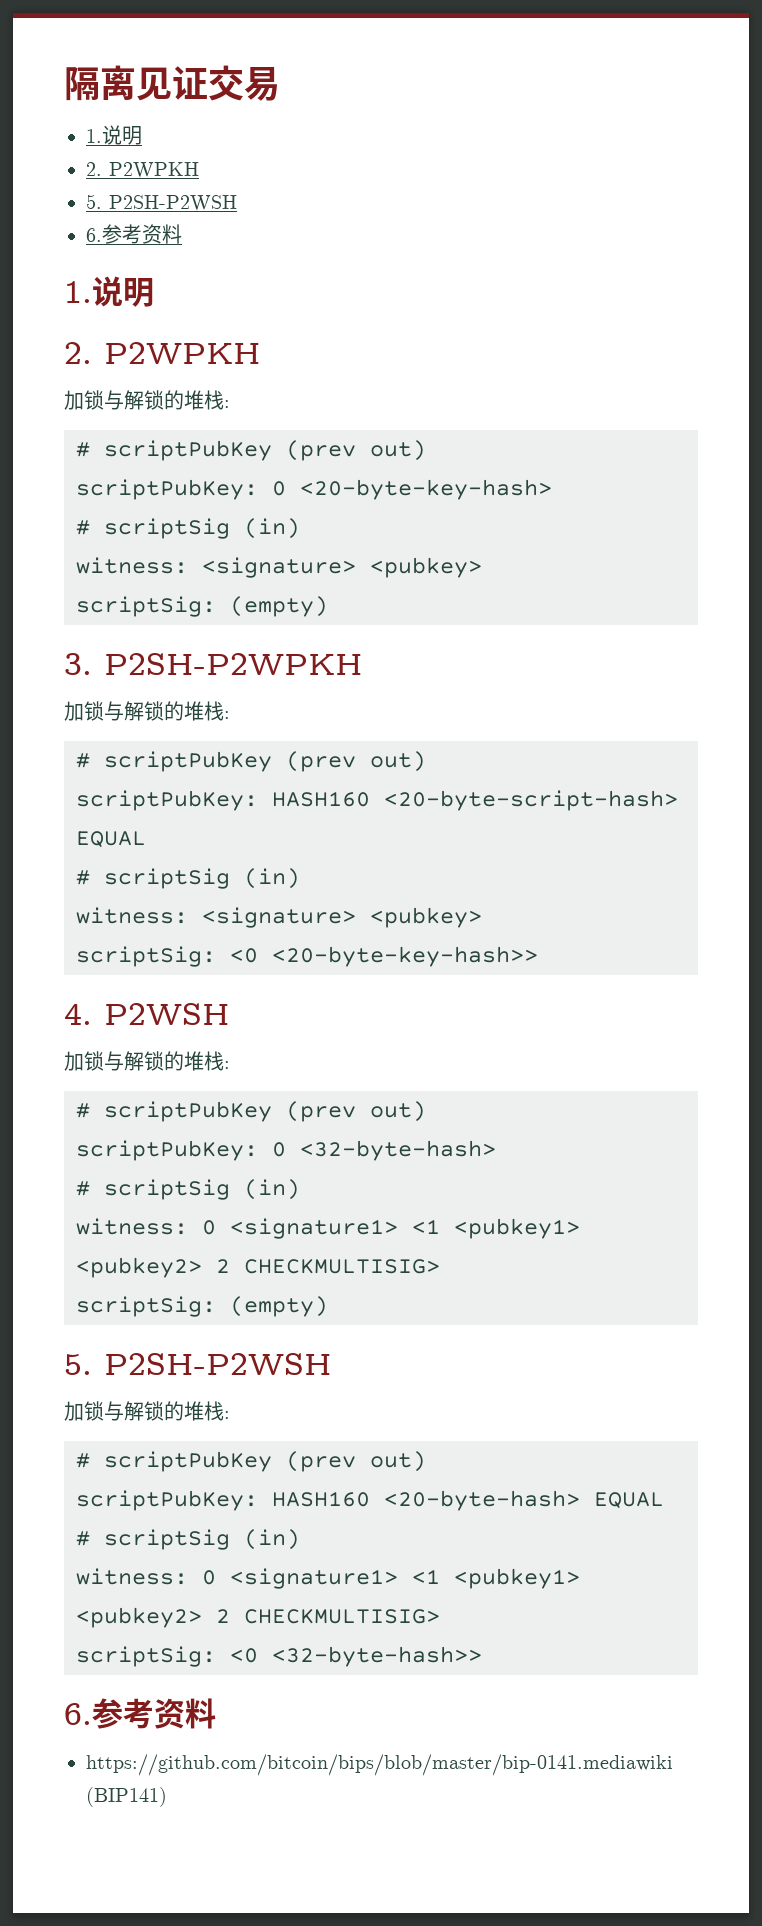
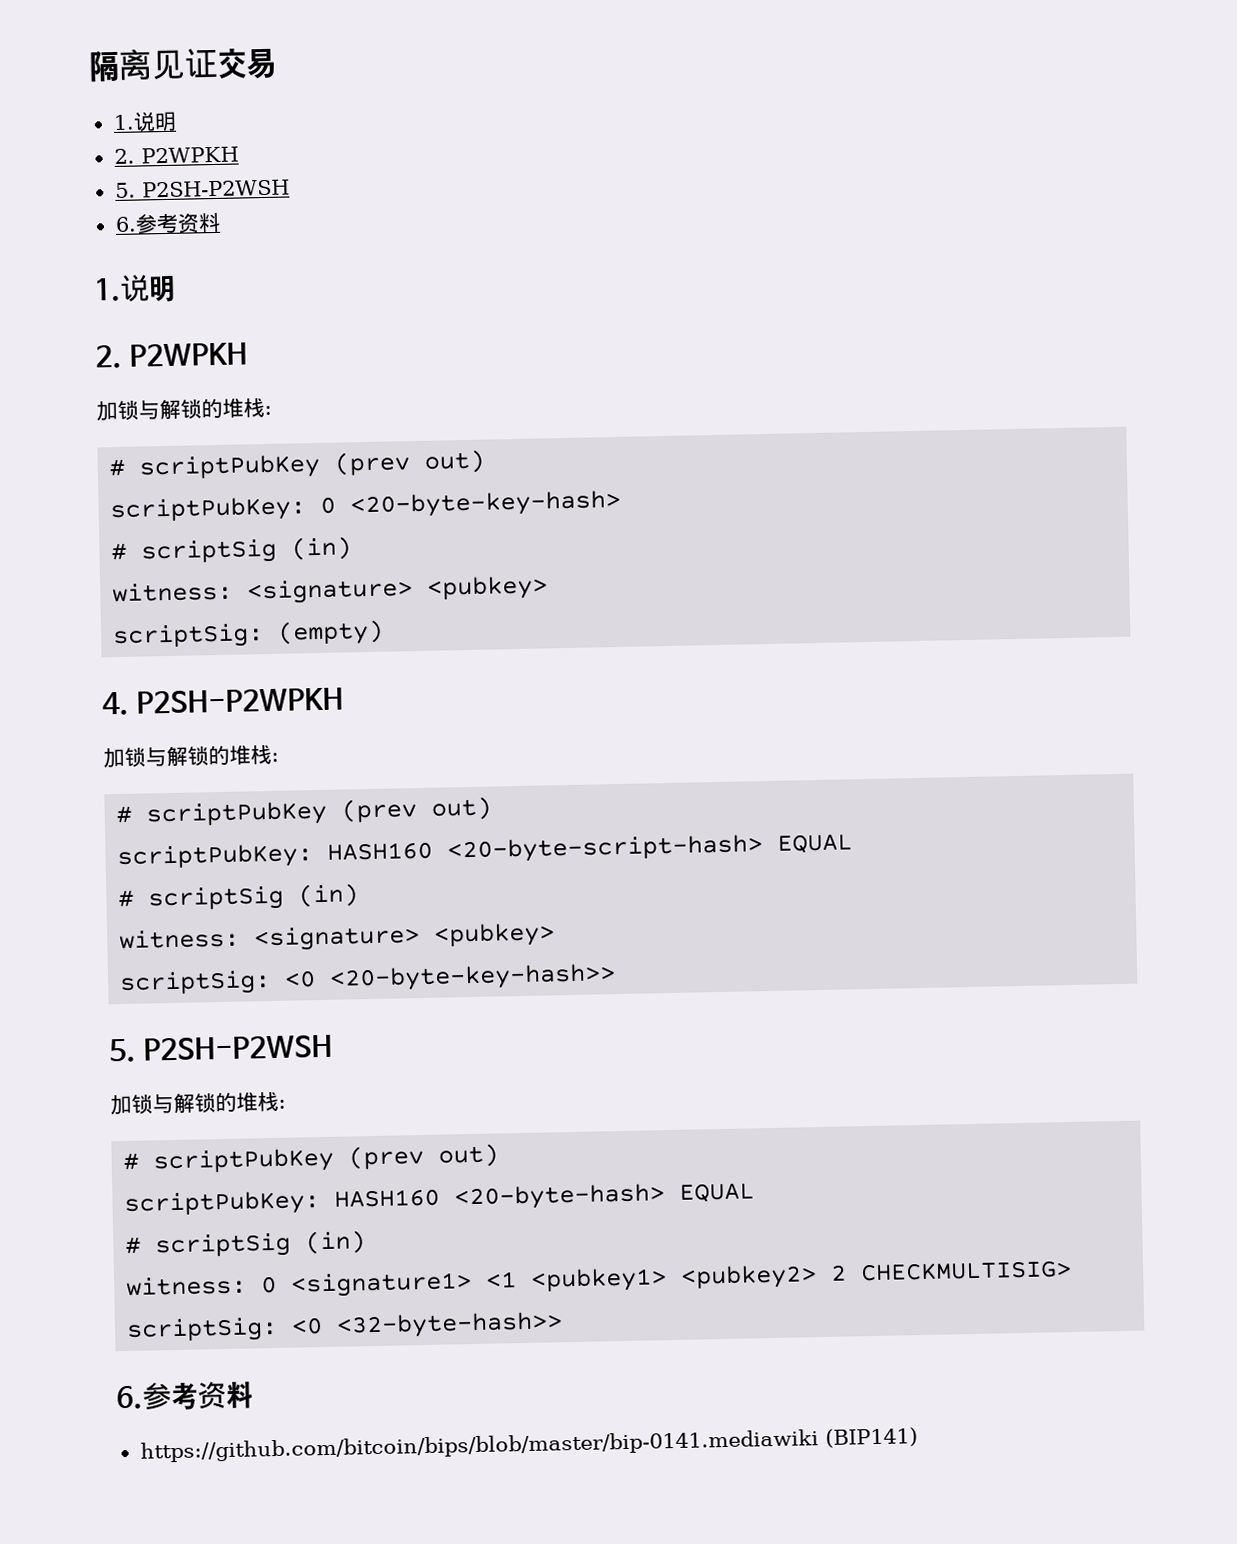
[64,653,92,675] 3. -> [102,691,129,716] 4.
[64,1003,230,1025] [64,1051,230,1071] [76,1101,426,1122] [76,1140,496,1161] [76,1179,300,1200] [76,1218,580,1239] [76,1257,440,1278] [76,1296,328,1317] // 4. P2WSH // 加锁与解锁的堆栈: // # scriptPubKey (prev out) // scriptPubKey: 0 <32-byte-hash> // # scriptSig (in) // witness: 0 <signature1> <1 <pubkey1> <pubkey2> 2 CHECKMULTISIG> // scriptSig: (empty) -> (617, 977) none

